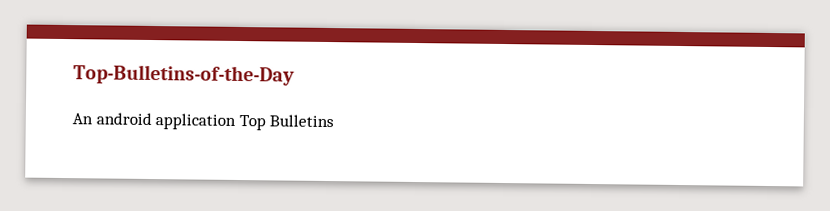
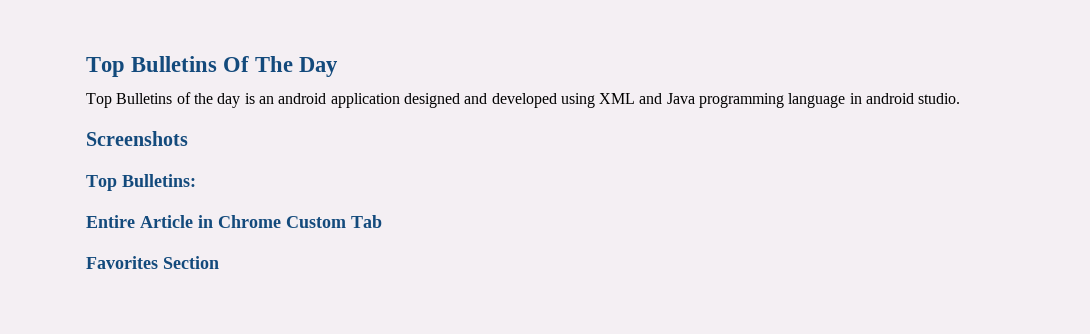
[73,64,295,86] [72,112,335,131] Top-Bulletins-of-the-Day // An android application Top Bulletins -> [86,56,339,77] [86,92,961,108] [86,131,188,146] [86,174,196,191] [86,215,382,228] [86,256,219,269] Top Bulletins Of The Day // Top Bulletins of the day is an android application designed and developed using XML and Java programming language in android studio. // Screenshots // Top Bulletins: // Entire Article in Chrome Custom Tab // Favorites Section

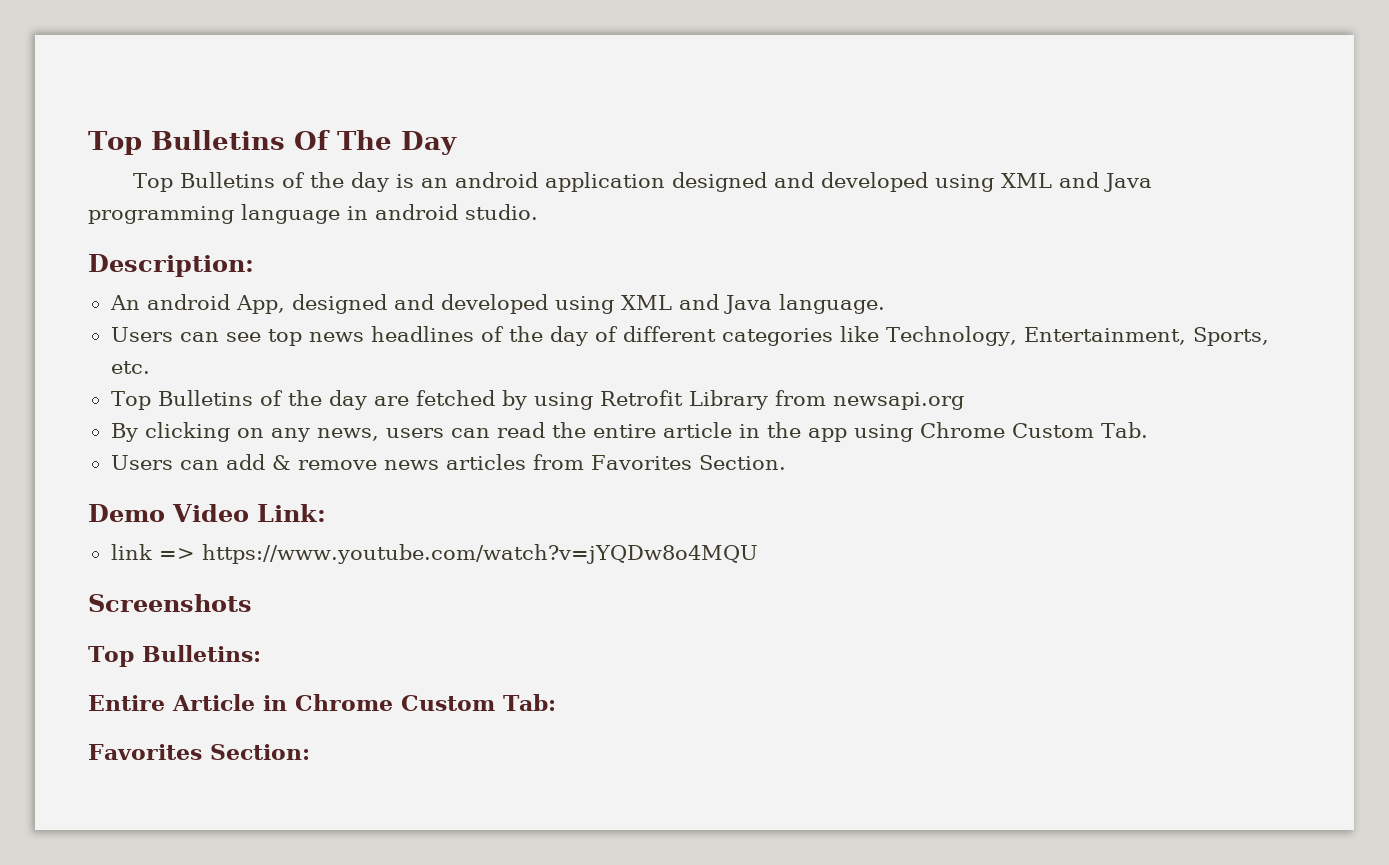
(961, 98) none -> [88,254,254,277] [109,294,885,314] [110,326,1269,346] [110,361,150,374] [110,390,964,410] [110,422,1148,442] [110,454,786,470] [88,504,326,522] [110,544,758,564] // Description: // An android App, designed and developed using XML and Java language. // Users can see top news headlines of the day of different categories like Technology, Entertainment, Sports, etc. // Top Bulletins of the day are fetched by using Retrofit Library from newsapi.org // By clicking on any news, users can read the entire article in the app using Chrome Custom Tab. // Users can add & remove news articles from Favorites Section. // Demo Video Link: // link => https://www.youtube.com/watch?v=jYQDw8o4MQU
[351,215,382,228] [86,256,219,269] Tab // Favorites Section -> [503,694,556,711] [88,744,310,760] Tab: // Favorites Section:

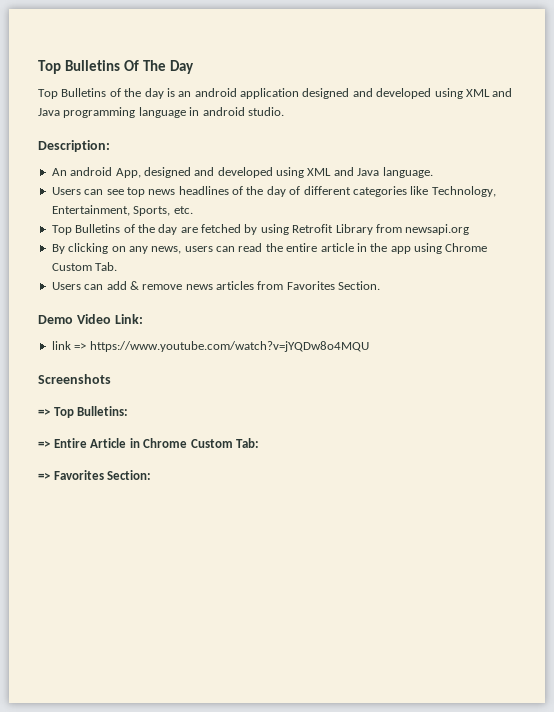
(252, 603) none -> [38,408,50,416] =>
(261, 653) none -> [38,440,50,448] =>
(556, 702) none -> [38,472,50,480] =>

